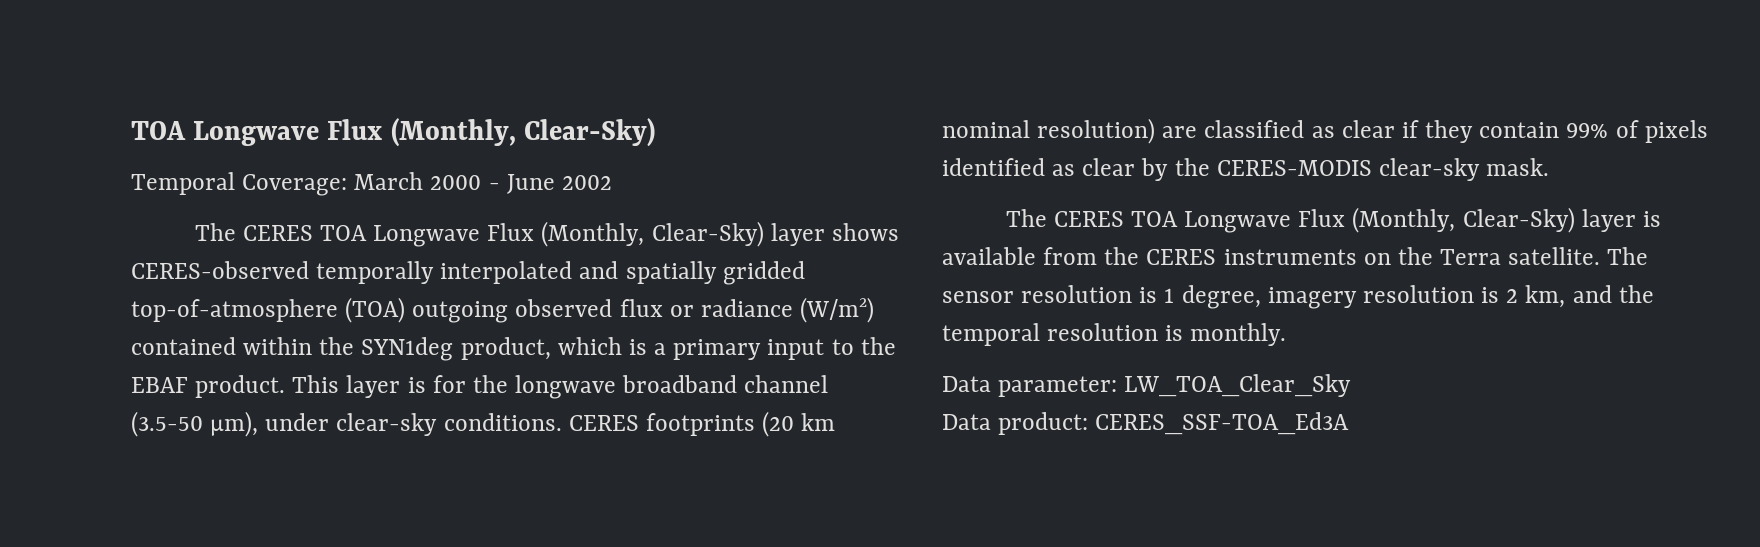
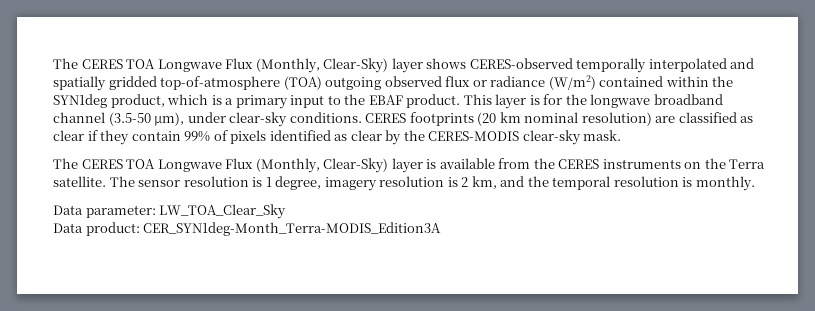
[131,118,655,147] [131,172,612,196] TOA Longwave Flux (Monthly, Clear-Sky) // Temporal Coverage: March 2000 - June 2002 // -> (53, 63) none
[1095,412,1350,435] CERES_SSF-TOA_Ed3A -> [143,222,442,236] CER_SYN1deg-Month_Terra-MODIS_Edition3A

